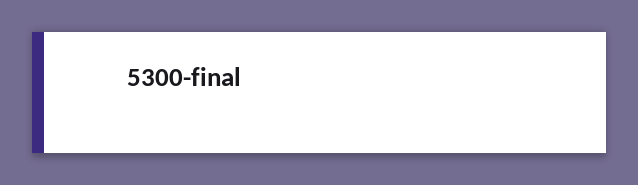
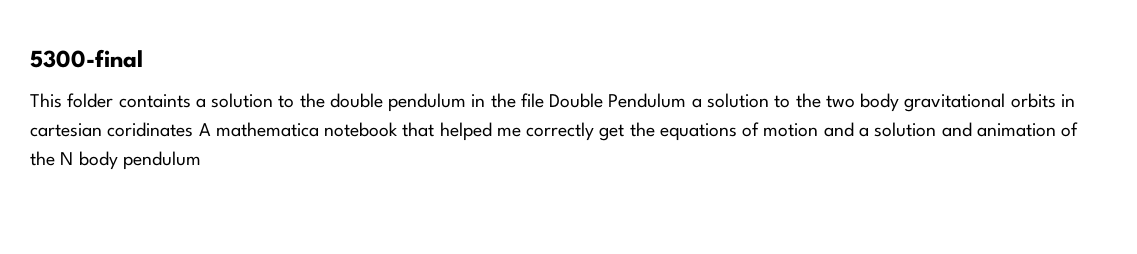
(241, 76) none -> [30,93,1075,112] [30,122,1079,141] [30,151,201,170] // This folder containts a solution to the double pendulum in the file Double Pendulum a solution to the two body gravitational orbits in cartesian coridinates A mathematica notebook that helped me correctly get the equations of motion and a solution and animation of the N body pendulum

